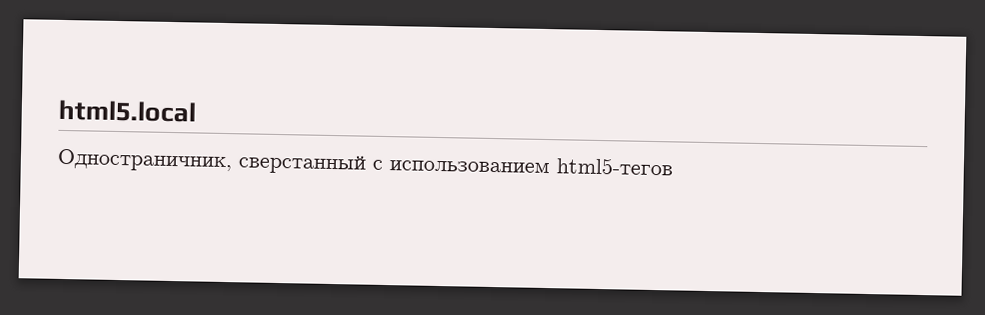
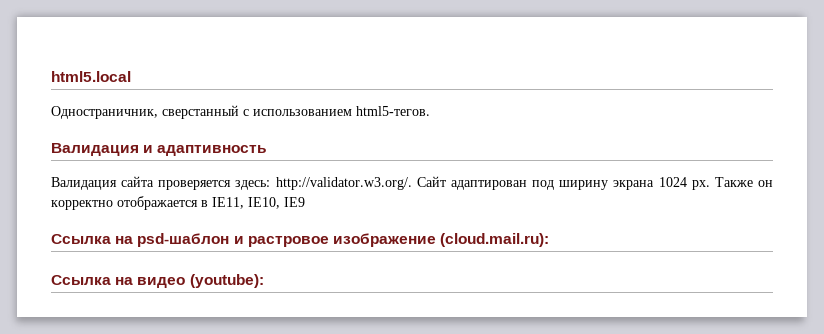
[556,157,673,176] html5-тегов -> [356,106,430,116] [51,143,268,156] [51,176,774,190] [51,196,305,210] [51,233,550,247] [51,274,264,288] html5-тегов. // Валидация и адаптивность // Валидация сайта проверяется здесь: http://validator.w3.org/. Сайт адаптирован под ширину экрана 1024 px. Также он корректно отображается в IE11, IE10, IE9 // Ссылка на psd-шаблон и растровое изображение (cloud.mail.ru): // Ссылка на видео (youtube):

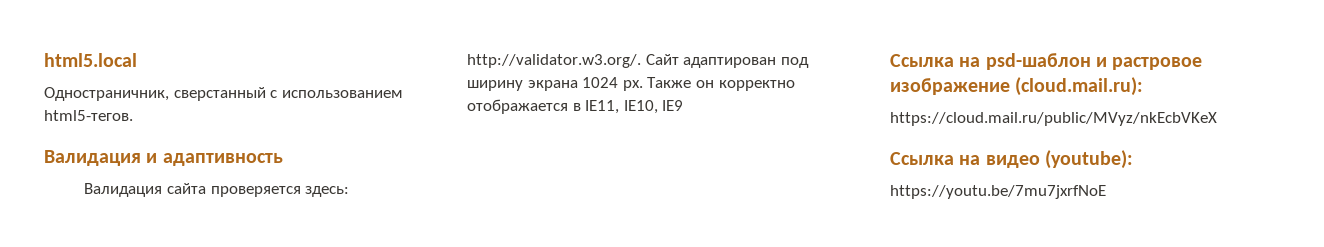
(550, 240) none -> [890,112,1217,126] // https://cloud.mail.ru/public/MVyz/nkEcbVKeX
(264, 281) none -> [890,185,1106,199] // https://youtu.be/7mu7jxrfNoE

